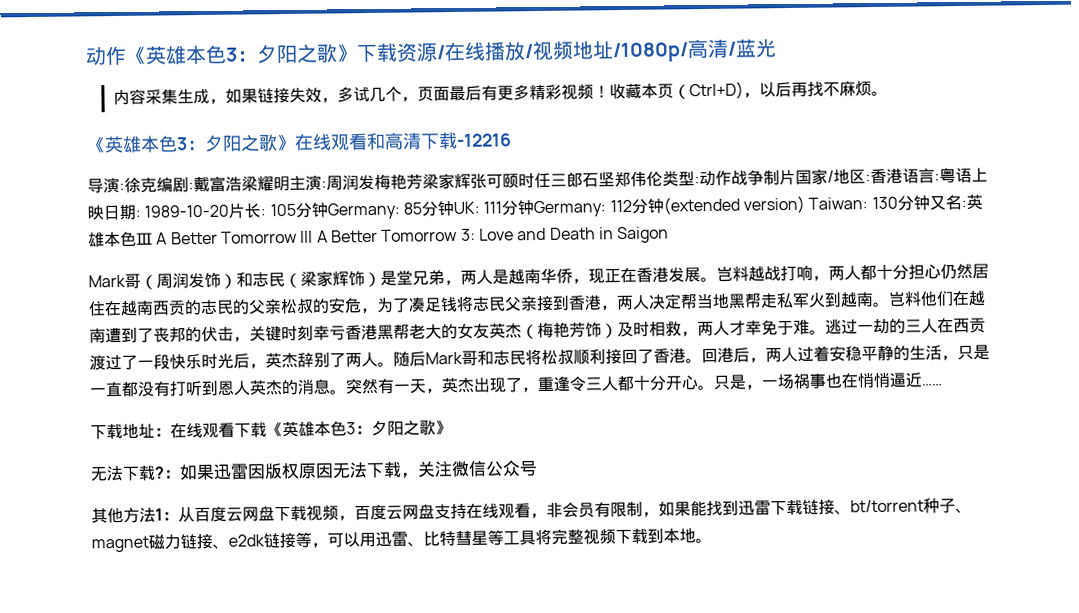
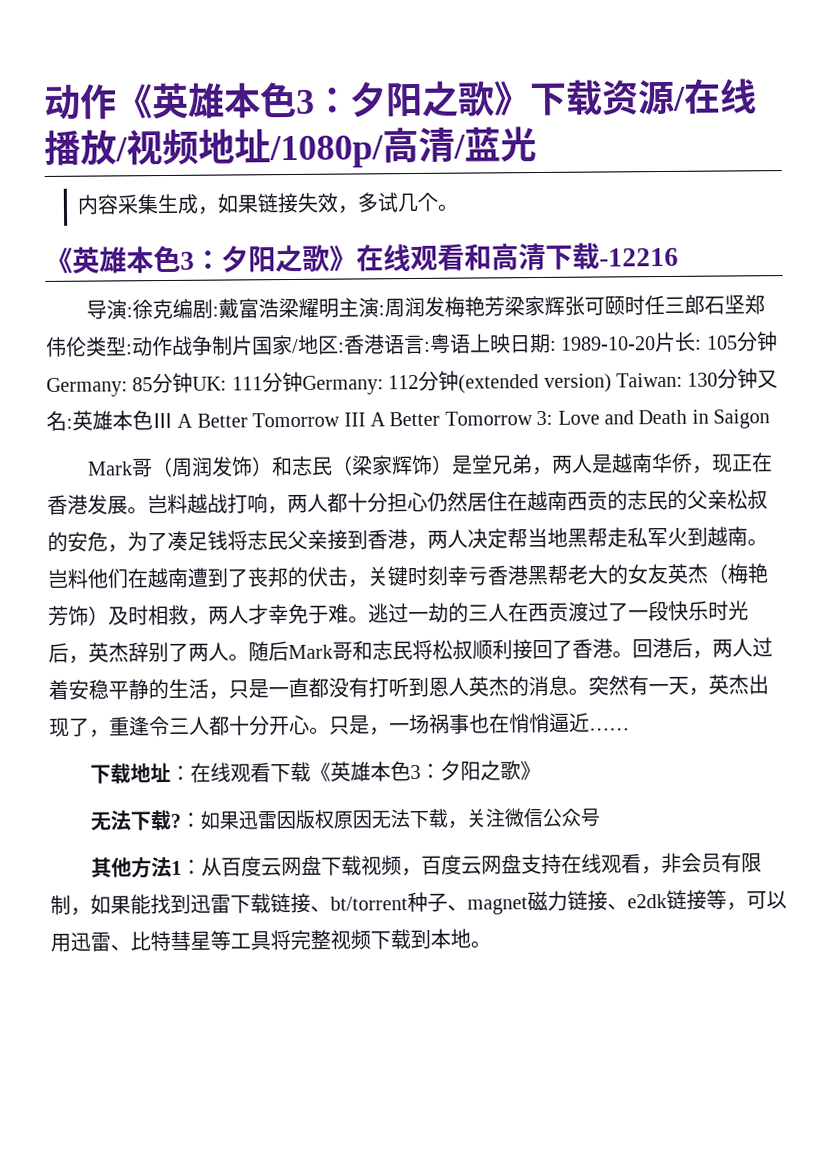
[400,81,872,102] ，页面最后有更多精彩视频！收藏本页（Ctrl+D)，以后再找不麻烦 -> (439, 202) none

